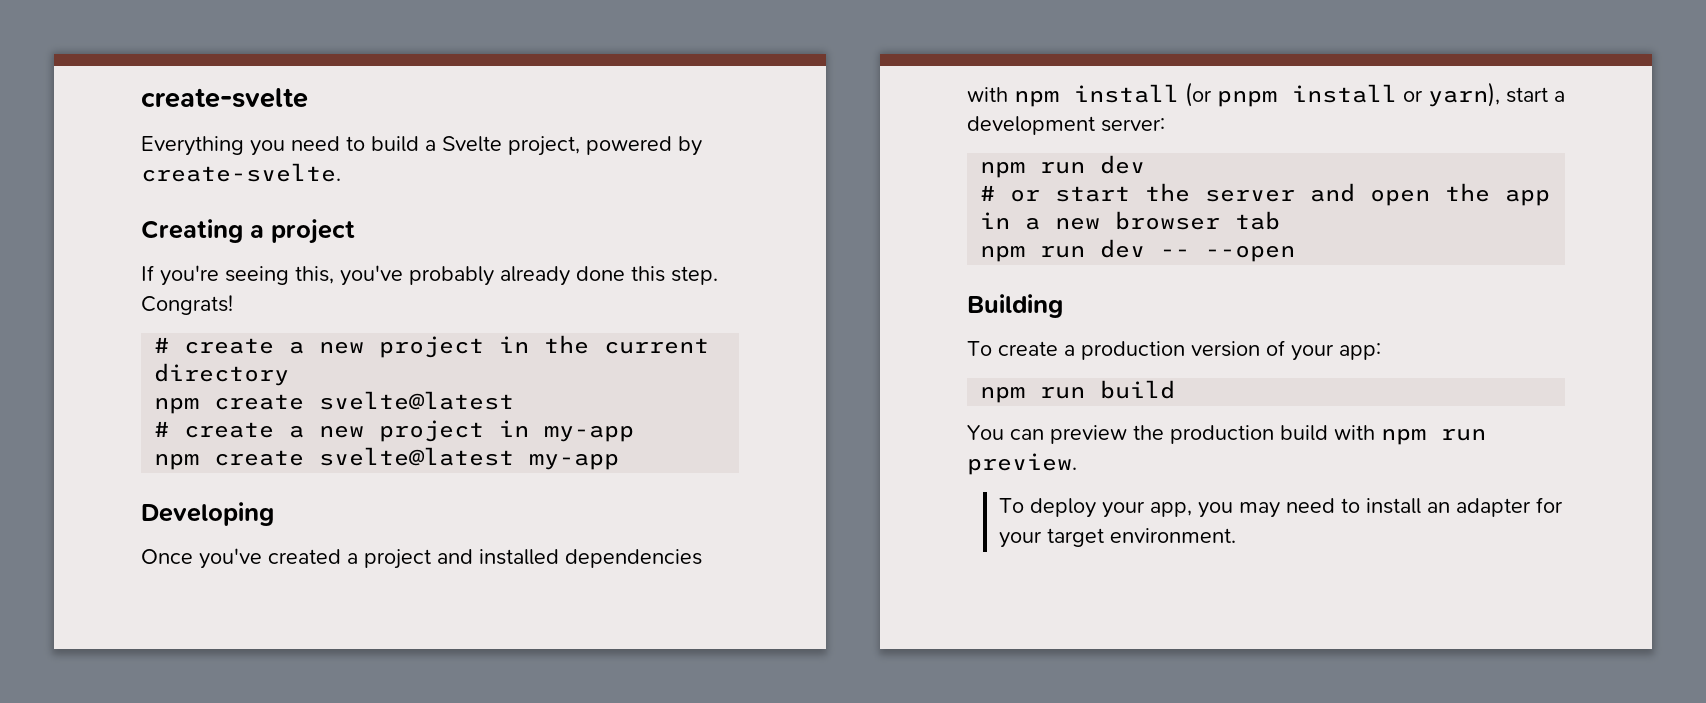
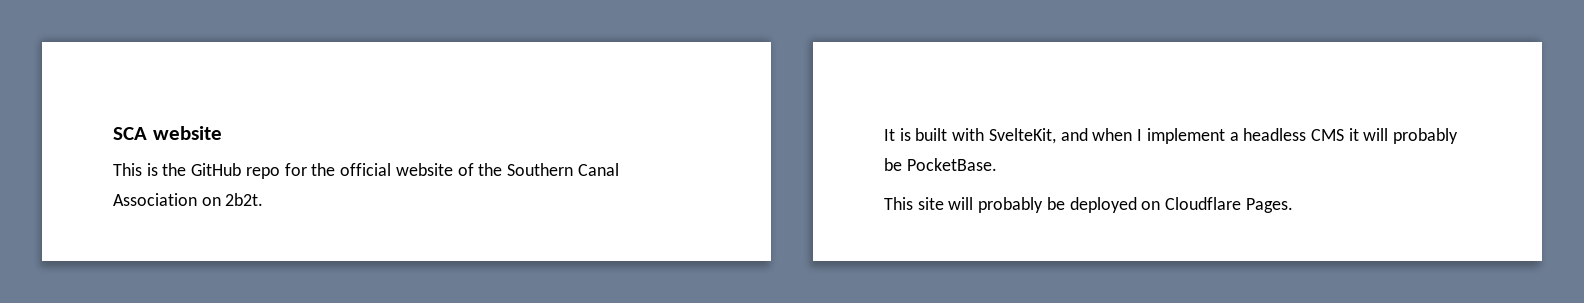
[141,88,308,108] [141,136,702,156] [141,163,341,182] [141,219,355,244] [141,265,718,286] [141,295,233,315] [154,335,710,358] [154,363,290,386] [154,391,515,414] [154,420,635,442] [154,447,620,470] [141,502,274,526] [141,548,702,569] [967,82,1565,107] [967,116,1165,135] [980,155,1146,178] [980,183,1551,206] [980,211,1281,230] [980,239,1296,262] [967,294,1063,318] [967,340,1381,361] [980,380,1176,403] [967,425,1486,445] [967,453,1077,475] [998,497,1563,518] [998,528,1236,548] create-svelte // Everything you need to build a Svelte project, powered by create-svelte. // Creating a project // If you're seeing this, you've probably already done this step. Congrats! // # create a new project in the current directory // npm create svelte@latest // # create a new project in my-app // npm create svelte@latest my-app // Developing // Once you've created a project and installed dependencies with npm install (or pnpm install or yarn), start a development server: // npm run dev // # or start the server and open the app in a new browser tab // npm run dev -- --open // Building // To create a production version of your app: // npm run build // You can preview the production build with npm run preview. // To deploy your app, you may need to install an adapter for your target environment. -> [113,126,222,140] [113,163,619,179] [113,193,264,206] [884,128,1459,144] [884,158,997,171] [884,197,1293,213] SCA website // This is the GitHub repo for the official website of the Southern Canal Association on 2b2t. // It is built with SvelteKit, and when I implement a headless CMS it will probably be PocketBase. // This site will probably be deployed on Cloudflare Pages.

